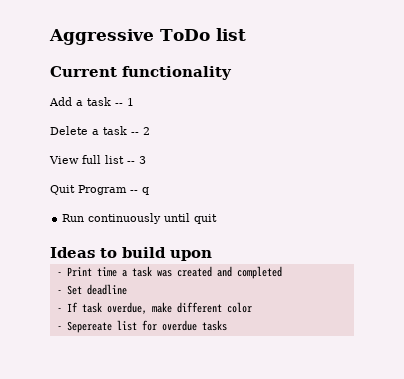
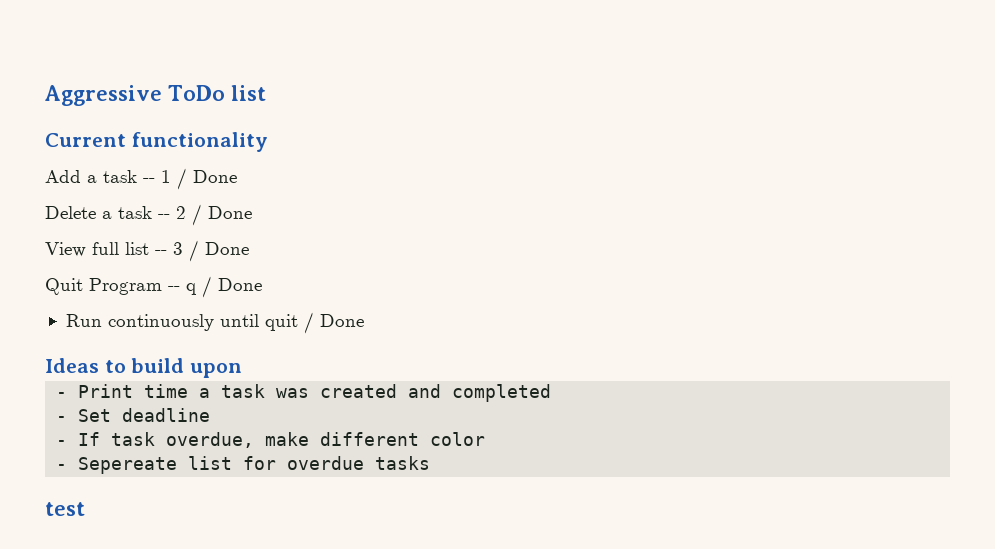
(134, 102) none -> [177,168,237,190] / Done
(150, 131) none -> [192,204,252,226] / Done
(146, 160) none -> [189,240,249,262] / Done
(149, 191) none -> [202,276,262,298] / Done
(218, 219) none -> [303,312,364,334] / Done
(227, 325) none -> [45,502,85,516] // test

